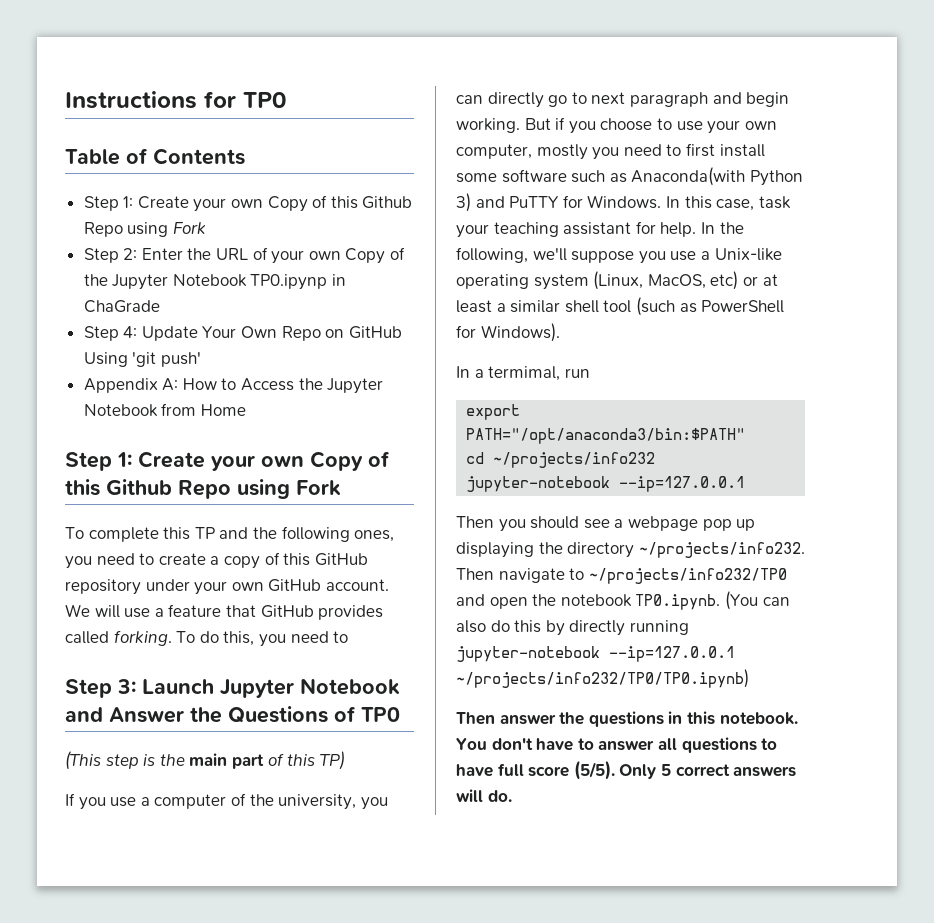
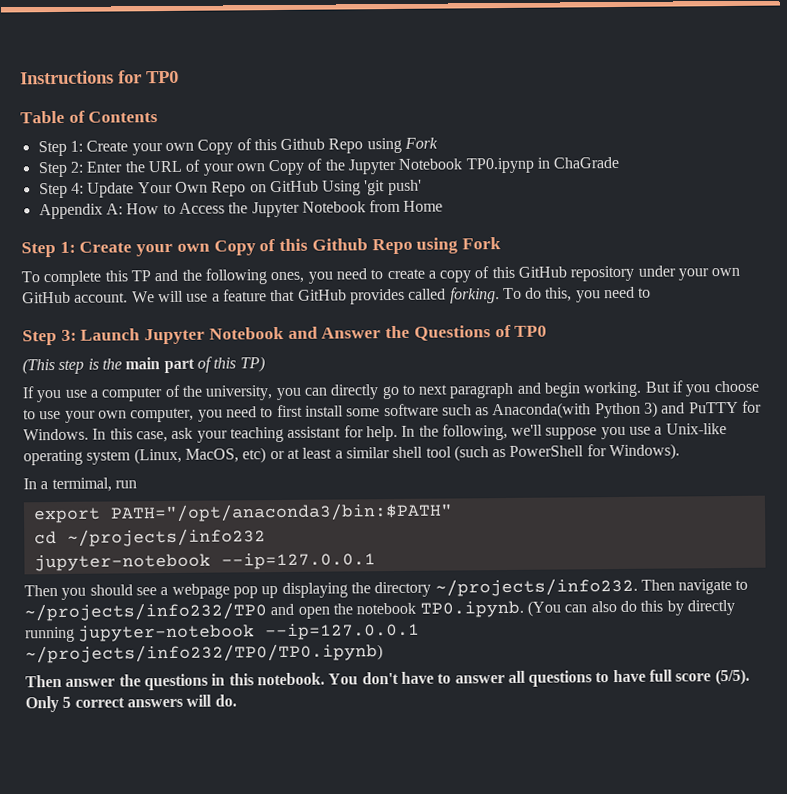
[536,144,588,160] mostly -> (195, 415) none
[758,196,791,209] task -> [171,427,194,439] ask

